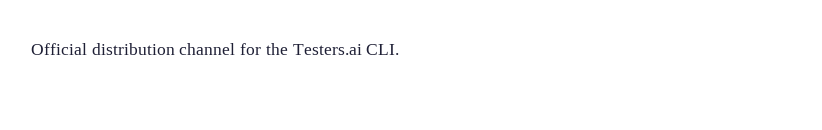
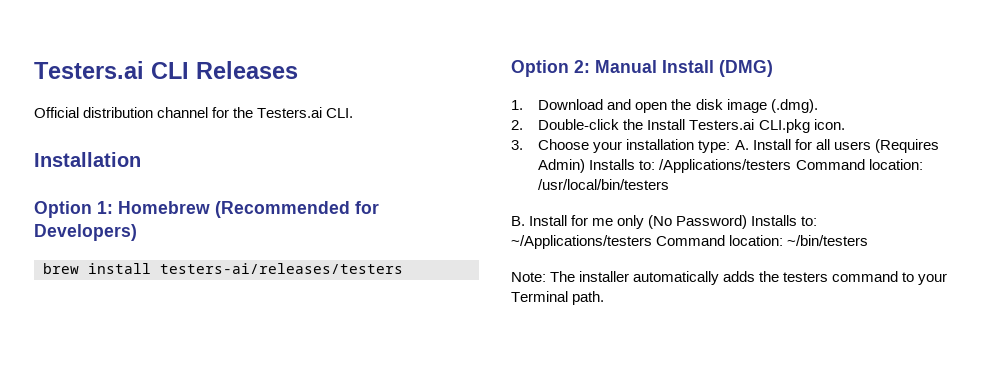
(31, 49) none -> [34,61,298,79] Testers.ai CLI Releases //
(400, 49) none -> [34,152,141,167] [34,201,379,218] [34,224,137,241] [43,263,403,274] [511,60,773,77] [511,99,818,113] [511,119,845,133] [511,139,939,153] [538,159,923,173] [538,179,670,190] [511,215,818,229] [511,235,869,249] [511,271,948,285] [511,291,605,305] // Installation // Option 1: Homebrew (Recommended for Developers) // brew install testers-ai/releases/testers // Option 2: Manual Install (DMG) // 1. Download and open the disk image (.dmg). // 2. Double-click the Install Testers.ai CLI.pkg icon. // 3. Choose your installation type: A. Install for all users (Requires Admin) Installs to: /Applications/testers Command location: /usr/local/bin/testers // B. Install for me only (No Password) Installs to: ~/Applications/testers Command location: ~/bin/testers // Note: The installer automatically adds the testers command to your Terminal path.

